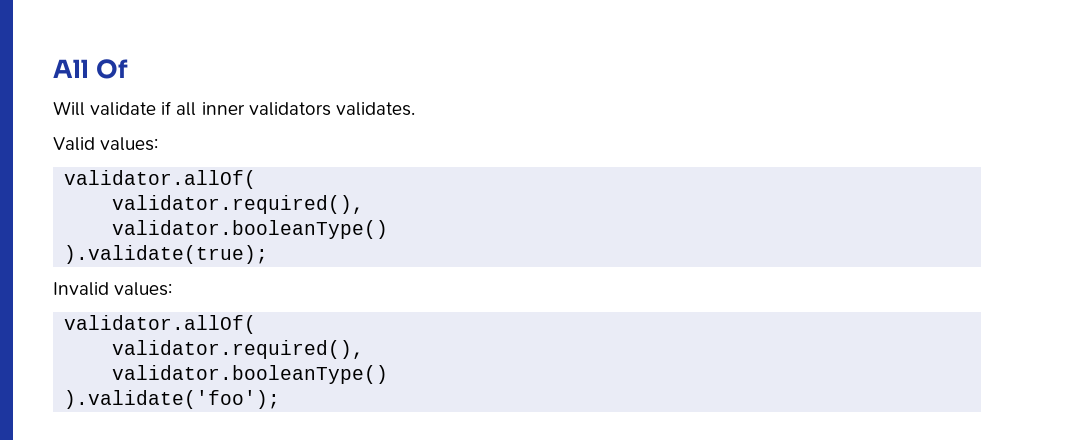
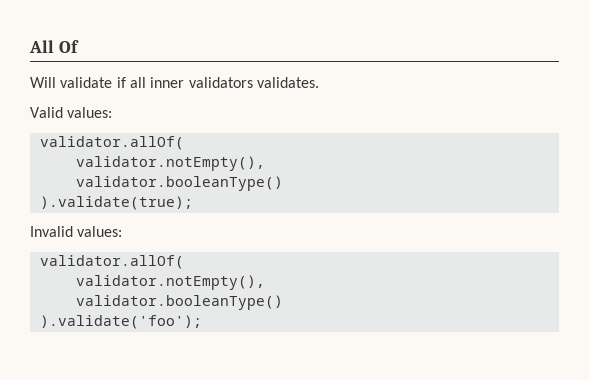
[112,195,365,214] validator.required(), -> [75,156,265,171] validator.notEmpty(),
[112,340,365,359] validator.required(), -> [75,275,265,290] validator.notEmpty(),

